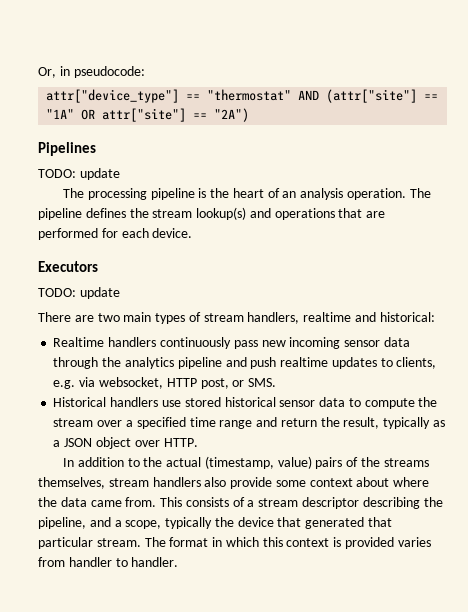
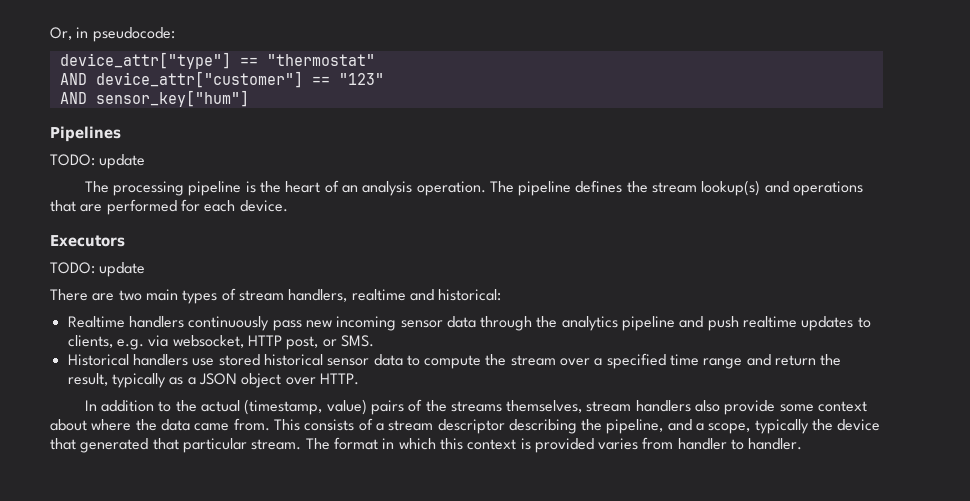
[46,89,180,103] attr["device_type"] -> [59,52,231,69] device_attr["type"]
[298,89,439,103] [46,108,250,122] AND (attr["site"] == "1A" OR attr["site"] == "2A") -> [59,71,384,88] [59,90,249,107] // AND device_attr["customer"] == "123" // AND sensor_key["hum"]

